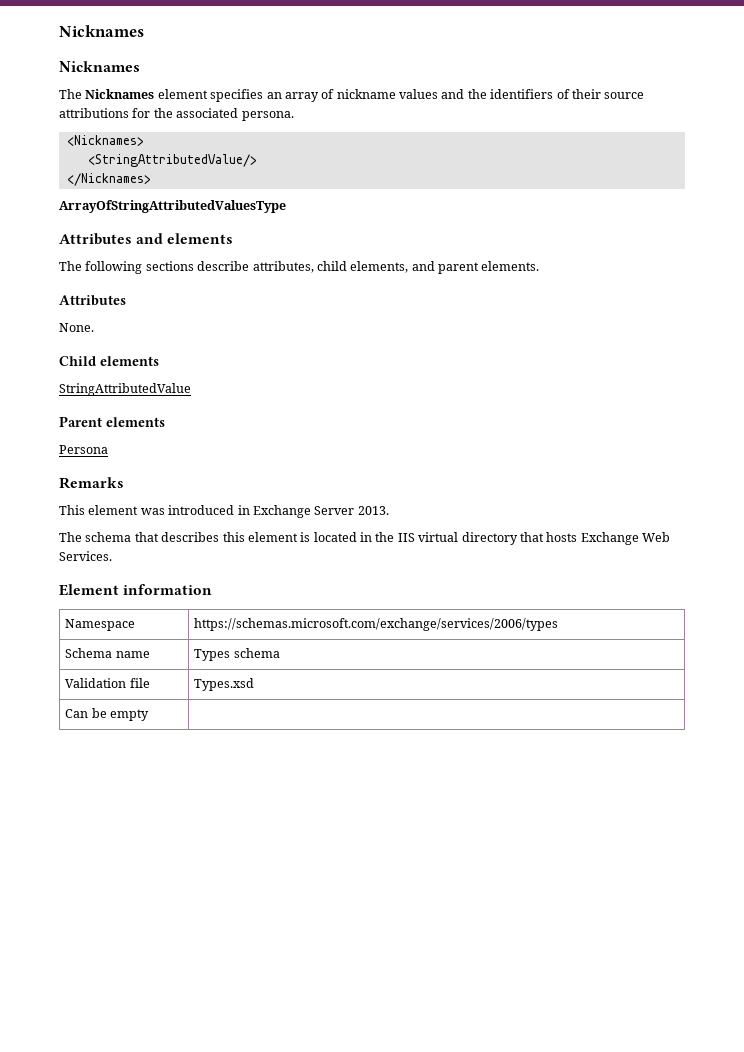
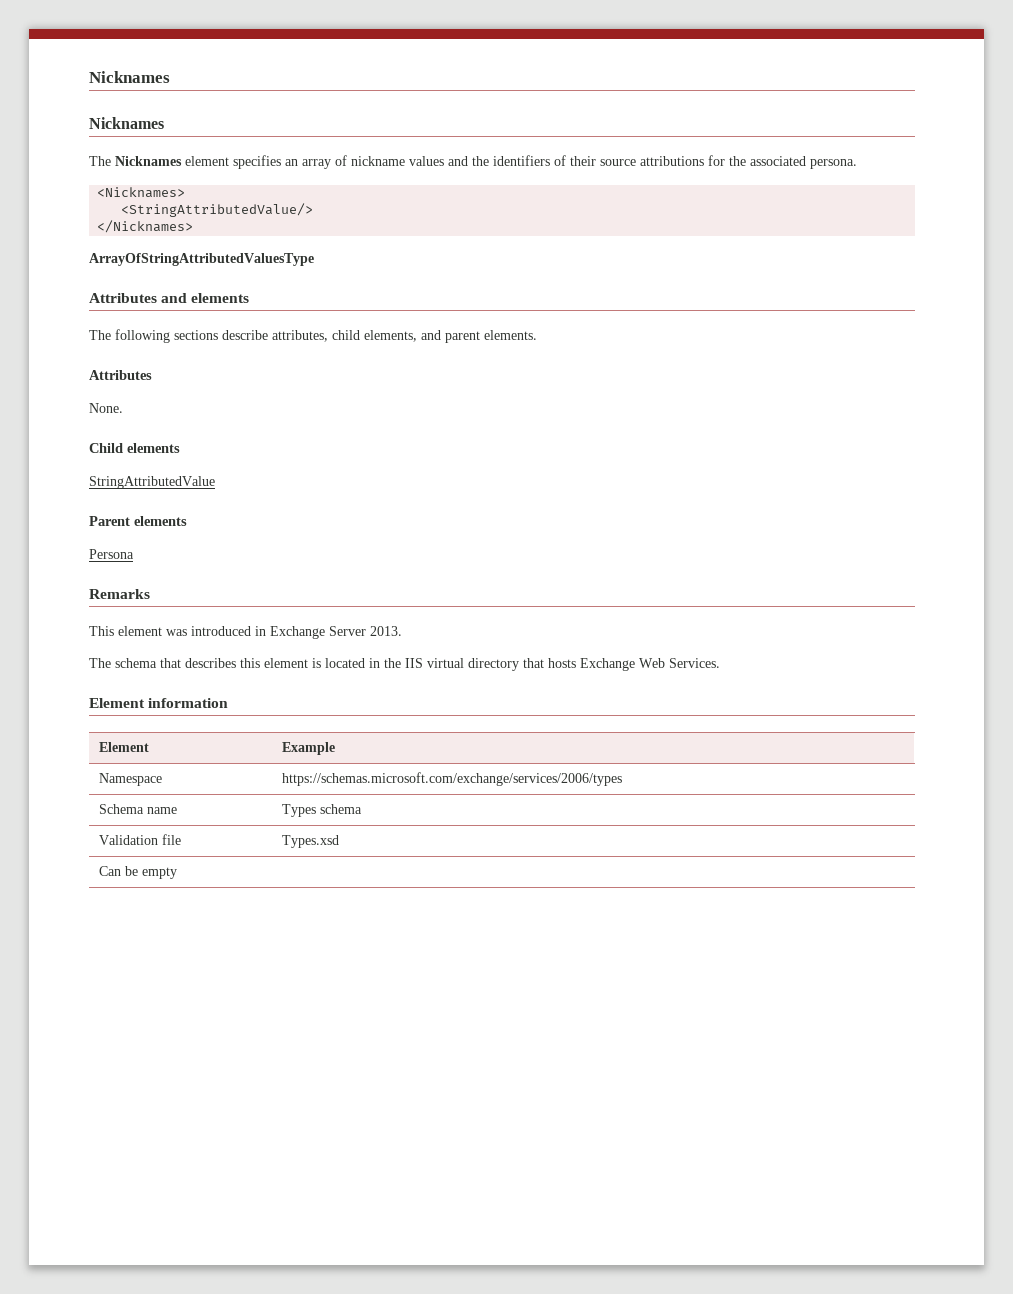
(213, 589) none -> [98,742,149,752] [281,742,335,755] // Element | Example

